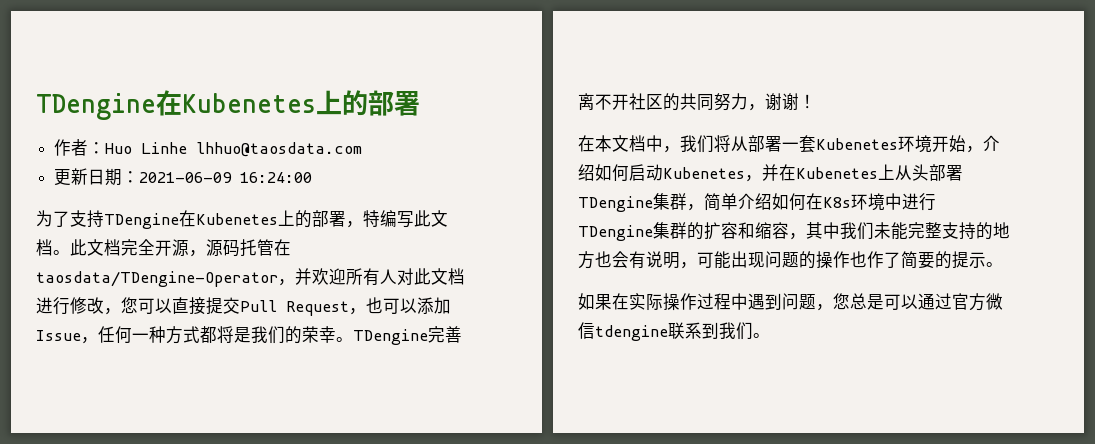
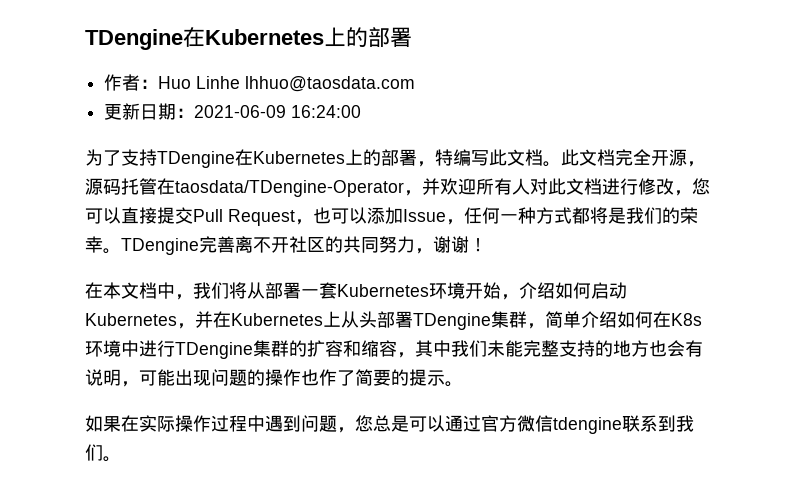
[36,90,316,120] TDengine在Kubenetes -> [85,27,324,50] TDengine在Kubernetes
[196,213,278,225] Kubenetes -> [253,151,345,164] Kubernetes
[816,138,898,150] Kubenetes -> [337,284,429,297] Kubernetes
[663,164,878,182] Kubenetes，并在Kubenetes -> [85,311,323,329] Kubernetes，并在Kubernetes

